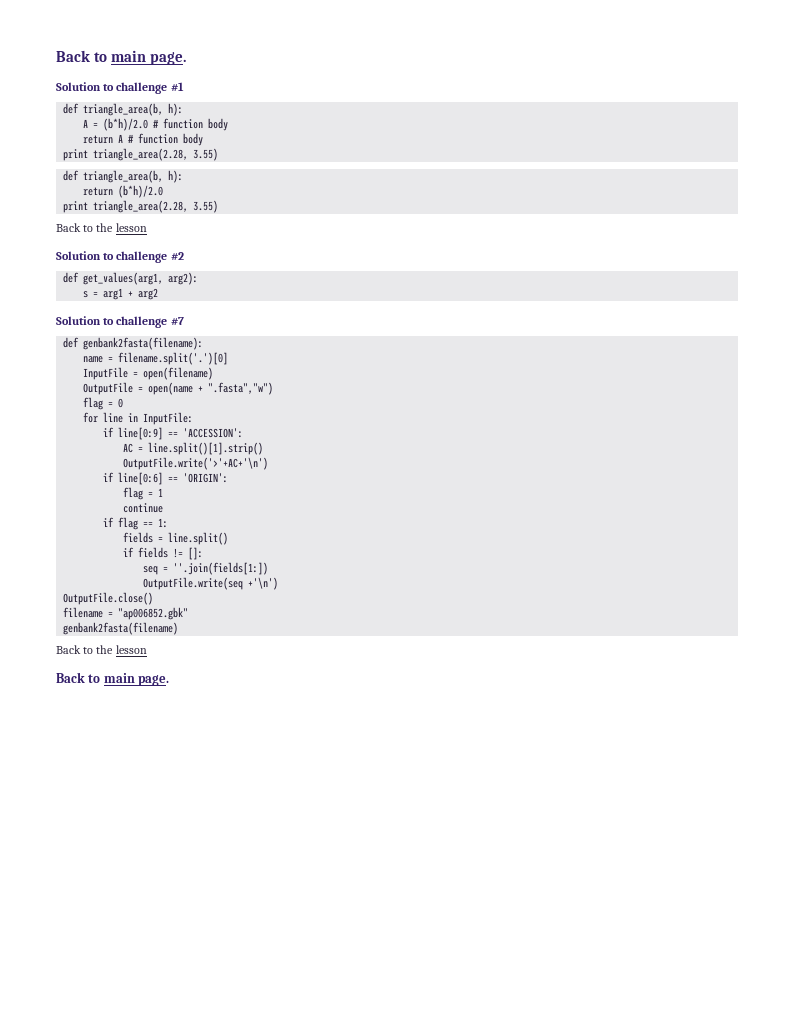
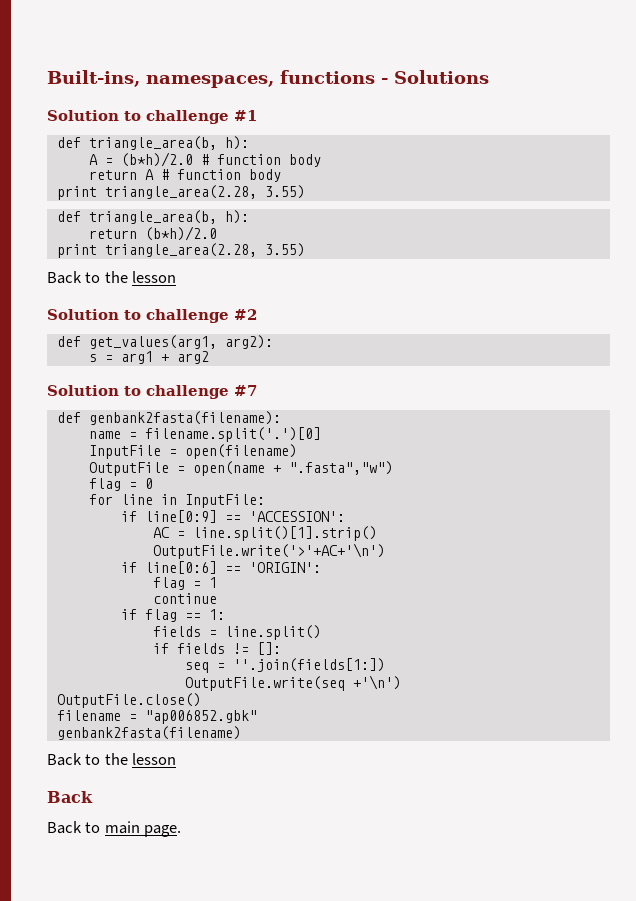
[56,50,186,65] Back to main page. -> [47,70,489,88] Built-ins, namespaces, functions - Solutions
(85, 677) none -> [47,821,82,834] // Back

